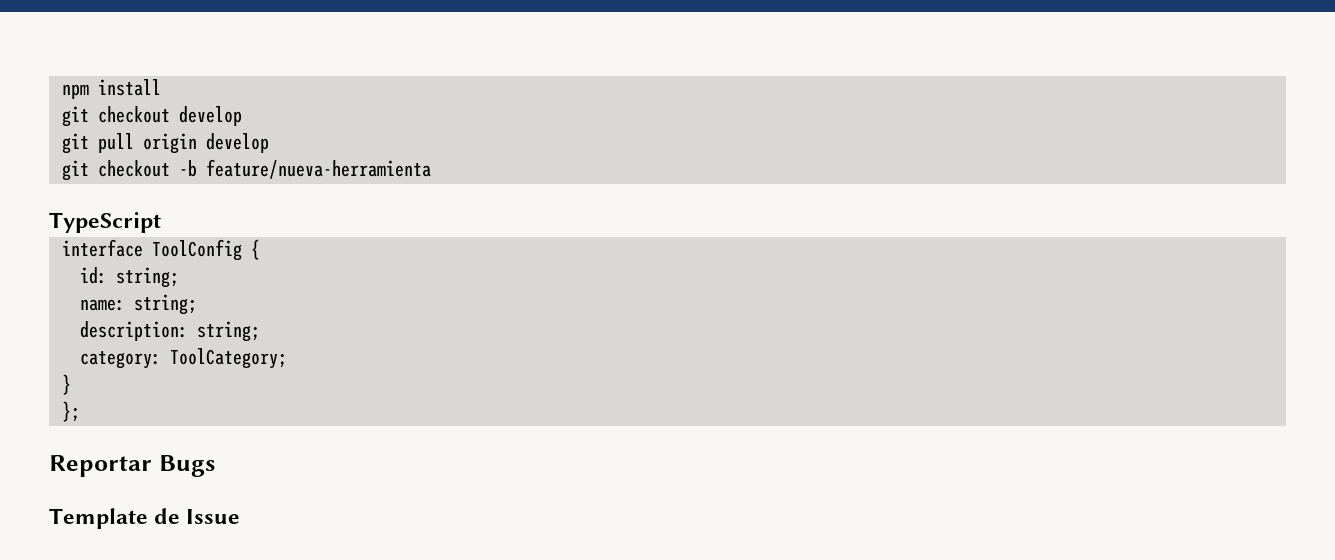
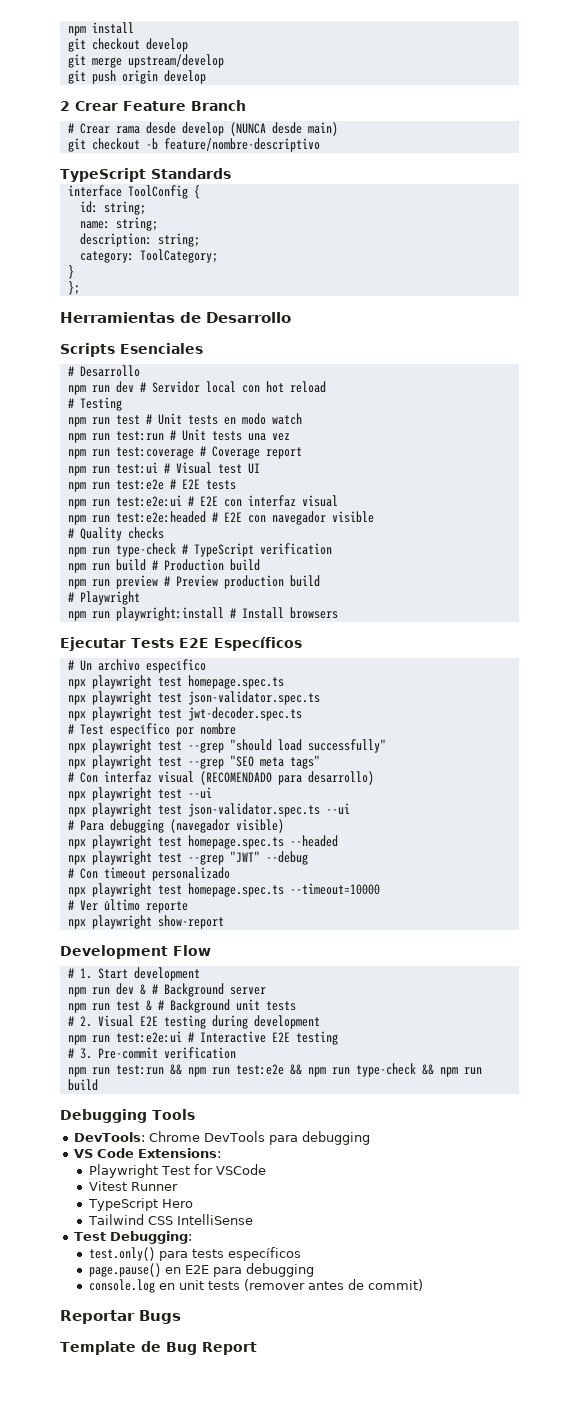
[97,133,269,154] pull origin develop -> [91,54,224,68] [67,70,206,84] [60,100,246,111] [67,122,338,136] merge upstream/develop // git push origin develop // 2 Crear Feature Branch // # Crear rama desde develop (NUNCA desde main)
[205,159,431,179] [49,212,161,233] feature/nueva-herramienta // TypeScript -> [163,138,320,152] [60,168,231,182] feature/nombre-descriptivo // TypeScript Standards
(80, 411) none -> [60,312,291,323] [60,343,203,357] [67,365,140,377] [67,381,326,395] [67,397,122,411] [67,413,302,427] [67,429,290,443] [67,446,302,459] [67,462,260,476] [67,479,236,492] [67,495,338,509] [67,511,374,525] [67,527,164,541] [67,543,332,557] [67,559,260,573] [67,575,320,589] [67,591,140,605] [67,607,338,621] [60,637,302,651] [67,659,206,673] [67,675,284,689] [67,691,320,705] [67,707,302,721] [67,723,236,737] [67,739,386,753] [67,755,320,769] [67,771,374,785] [67,787,212,801] [67,803,350,817] [67,819,284,833] [67,835,338,849] [67,851,308,865] [67,867,230,881] [67,883,380,897] [67,899,188,913] [67,915,224,929] [60,945,211,959] [67,967,200,981] [67,983,266,997] [67,999,296,1013] [67,1015,320,1029] [67,1031,338,1045] [67,1047,236,1059] [67,1063,482,1077] [67,1079,98,1091] [60,1109,195,1123] [74,1131,371,1145] [74,1148,222,1158] [89,1164,267,1178] [89,1181,179,1191] [88,1198,194,1211] [88,1214,254,1225] [74,1231,193,1244] [89,1247,302,1261] [89,1263,315,1277] [89,1279,424,1293] // Herramientas de Desarrollo // Scripts Esenciales // # Desarrollo // npm run dev # Servidor local con hot reload // # Testing // npm run test # Unit tests en modo watch // npm run test:run # Unit tests una vez // npm run test:coverage # Coverage report // npm run test:ui # Visual test UI // npm run test:e2e # E2E tests // npm run test:e2e:ui # E2E con interfaz visual // npm run test:e2e:headed # E2E con navegador visible // # Quality checks // npm run type-check # TypeScript verification // npm run build # Production build // npm run preview # Preview production build // # Playwright // npm run playwright:install # Install browsers // Ejecutar Tests E2E Específicos // # Un archivo específico // npx playwright test homepage.spec.ts // npx playwright test json-validator.spec.ts // npx playwright test jwt-decoder.spec.ts // # Test específico por nombre // npx playwright test --grep "should load successfully" // npx playwright test --grep "SEO meta tags" // # Con interfaz visual (RECOMENDADO para desarrollo) // npx playwright test --ui // npx playwright test json-validator.spec.ts --ui // # Para debugging (navegador visible) // npx playwright test homepage.spec.ts --headed // npx playwright test --grep "JWT" --debug // # Con timeout personalizado // npx playwright test homepage.spec.ts --timeout=10000 // # Ver último reporte // npx playwright show-report // Development Flow // # 1. Start development // npm run dev & # Background server // npm run test & # Background unit tests // # 2. Visual E2E testing during development // npm run test:e2e:ui # Interactive E2E testing // # 3. Pre-commit verification // npm run test:run && npm run test:e2e && npm run type-check && npm run build // Debugging Tools // DevTools: Chrome DevTools para debugging // VS Code Extensions: // Playwright Test for VSCode // Vitest Runner // TypeScript Hero // Tailwind CSS IntelliSense // Test Debugging: // test.only() para tests específicos // page.pause() en E2E para debugging // console.log en unit tests (remover antes de commit)
[186,509,241,524] Issue -> [165,1342,257,1355] Bug Report

